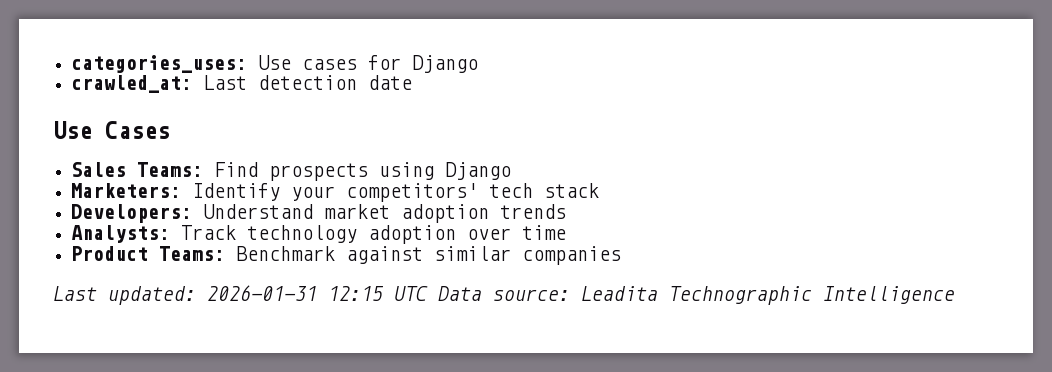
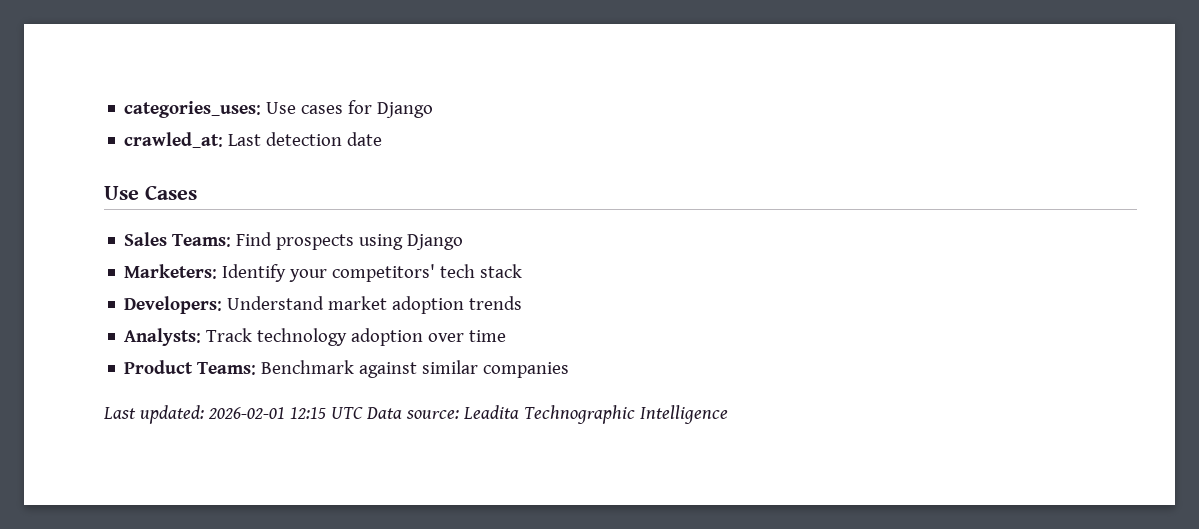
[207,285,317,301] 2026-01-31 -> [207,407,285,419] 2026-02-01

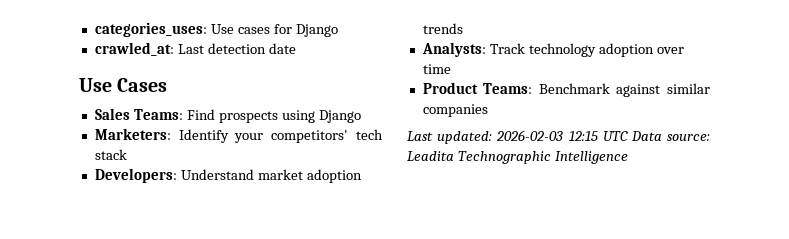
[207,407,285,419] 2026-02-01 -> [496,130,564,141] 2026-02-03

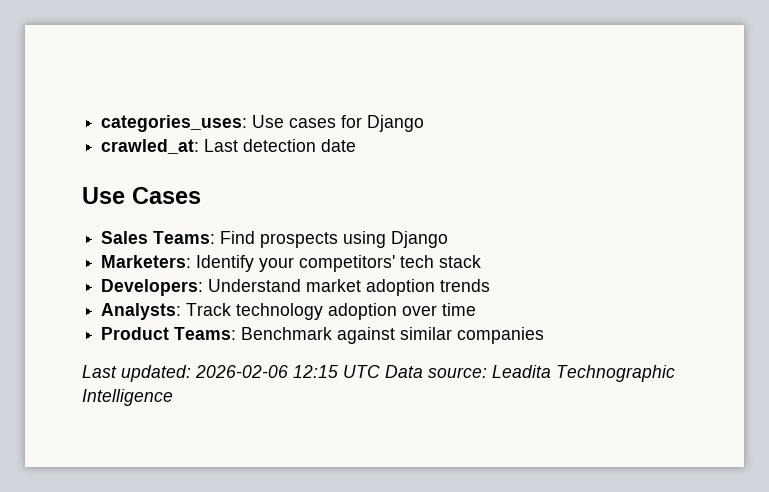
[496,130,564,141] 2026-02-03 -> [195,365,288,378] 2026-02-06

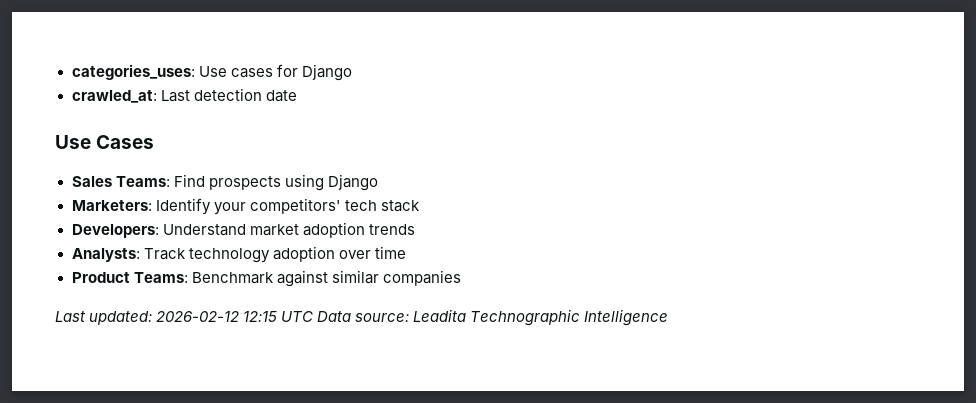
[195,365,288,378] 2026-02-06 -> [156,311,240,322] 2026-02-12

